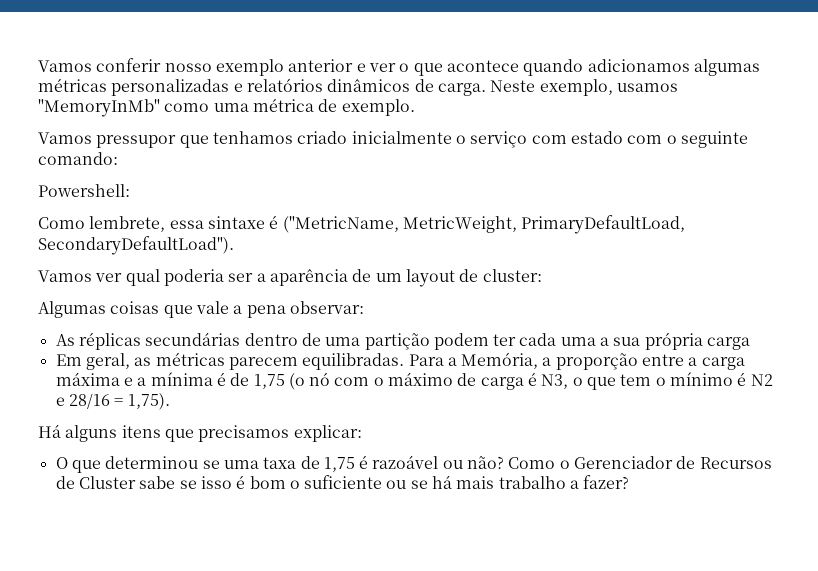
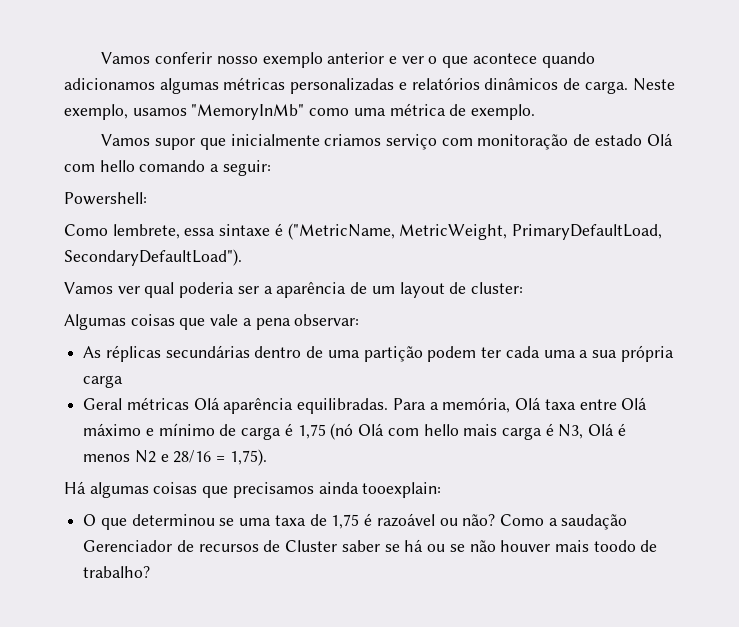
[96,131,748,148] [38,152,118,165] pressupor que tenhamos criado inicialmente o serviço com estado com o seguinte comando: -> [155,133,673,150] [64,160,271,176] supor que inicialmente criamos serviço com monitoração de estado Olá com hello comando a seguir:
[55,352,745,370] [55,372,747,390] Em geral, as métricas parecem equilibradas. Para a Memória, a proporção entre a carga máxima e a mínima é de 1,75 (o nó com o máximo de carga é N3, o que tem o mínimo é -> [83,397,648,414] [83,423,626,440] [83,454,131,462] Geral métricas Olá aparência equilibradas. Para a memória, Olá taxa entre Olá máximo e mínimo de carga é 1,75 (nó Olá com hello mais carga é N3, Olá é menos
[65,425,362,442] alguns itens que precisamos explicar: -> [89,482,442,498] algumas coisas que precisamos ainda tooexplain:
[559,460,570,469] o -> [548,514,628,530] a saudação
[699,457,772,469] Recursos -> [198,544,259,552] recursos
[139,475,630,489] sabe se isso é bom o suficiente ou se há mais trabalho a fazer? -> [341,539,658,552] [83,566,151,578] saber se há ou se não houver mais toodo de trabalho?

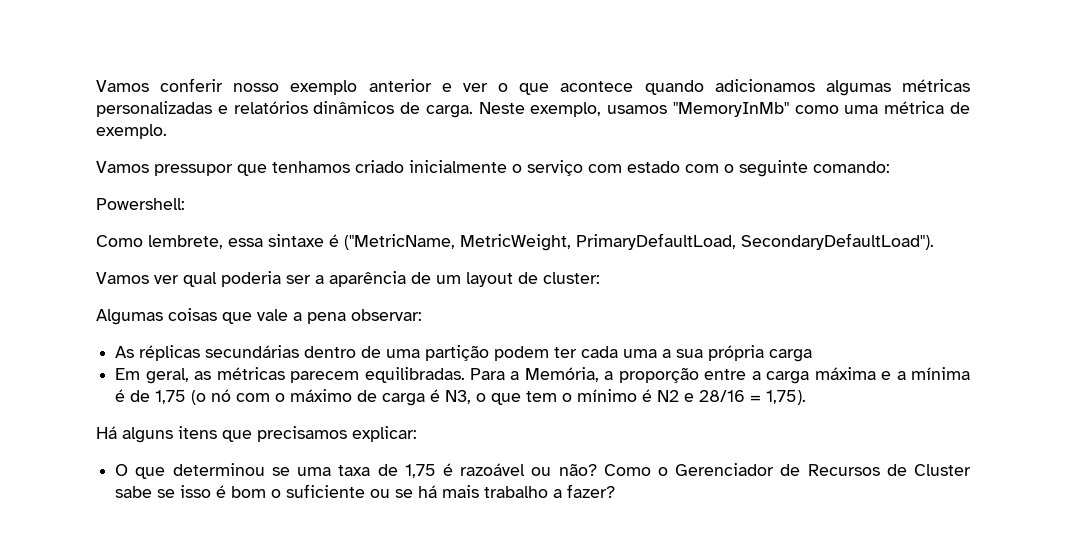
[155,133,673,150] [64,160,271,176] supor que inicialmente criamos serviço com monitoração de estado Olá com hello comando a seguir: -> [154,160,890,177] pressupor que tenhamos criado inicialmente o serviço com estado com o seguinte comando:
[83,397,648,414] [83,423,626,440] [83,454,131,462] Geral métricas Olá aparência equilibradas. Para a memória, Olá taxa entre Olá máximo e mínimo de carga é 1,75 (nó Olá com hello mais carga é N3, Olá é menos -> [115,367,971,384] [115,389,653,406] Em geral, as métricas parecem equilibradas. Para a Memória, a proporção entre a carga máxima e a mínima é de 1,75 (o nó com o máximo de carga é N3, o que tem o mínimo é
[89,482,442,498] algumas coisas que precisamos ainda tooexplain: -> [122,426,417,443] alguns itens que precisamos explicar:
[548,514,628,530] a saudação -> [657,467,668,476] o
[198,544,259,552] recursos -> [807,464,880,476] Recursos
[341,539,658,552] [83,566,151,578] saber se há ou se não houver mais toodo de trabalho? -> [115,484,616,498] sabe se isso é bom o suficiente ou se há mais trabalho a fazer?

